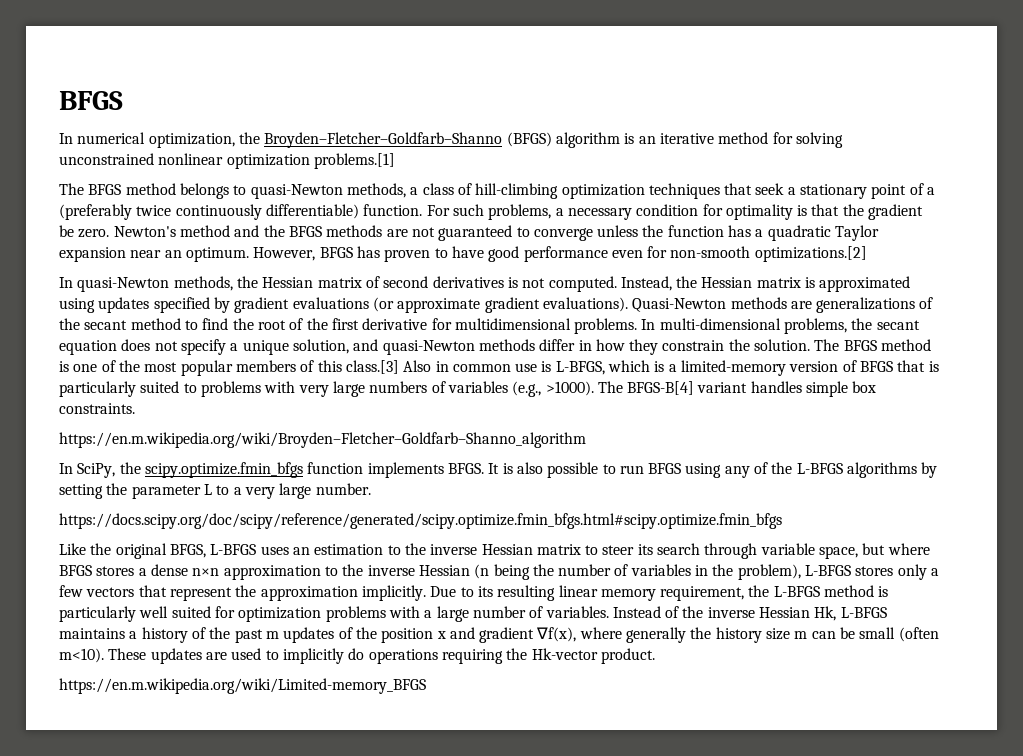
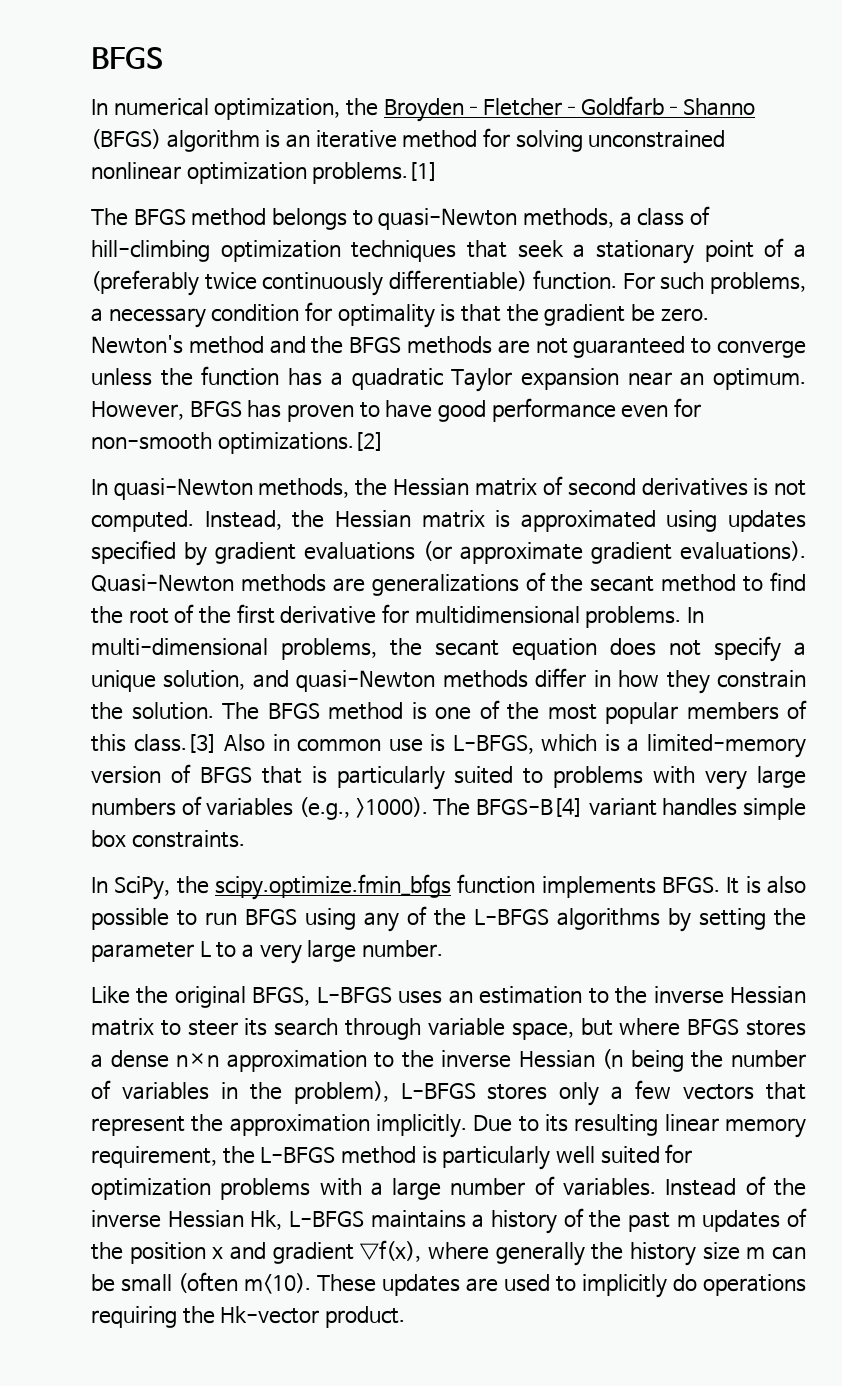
[59,432,586,448] // https://en.m.wikipedia.org/wiki/Broyden–Fletcher–Goldfarb–Shanno_algorithm -> (245, 839) none
[59,513,782,529] // https://docs.scipy.org/doc/scipy/reference/generated/scipy.optimize.fmin_bfgs.html#scipy.optimize.fmin_bfgs -> (443, 949) none
[59,678,426,694] // https://en.m.wikipedia.org/wiki/Limited-memory_BFGS -> (405, 1317) none

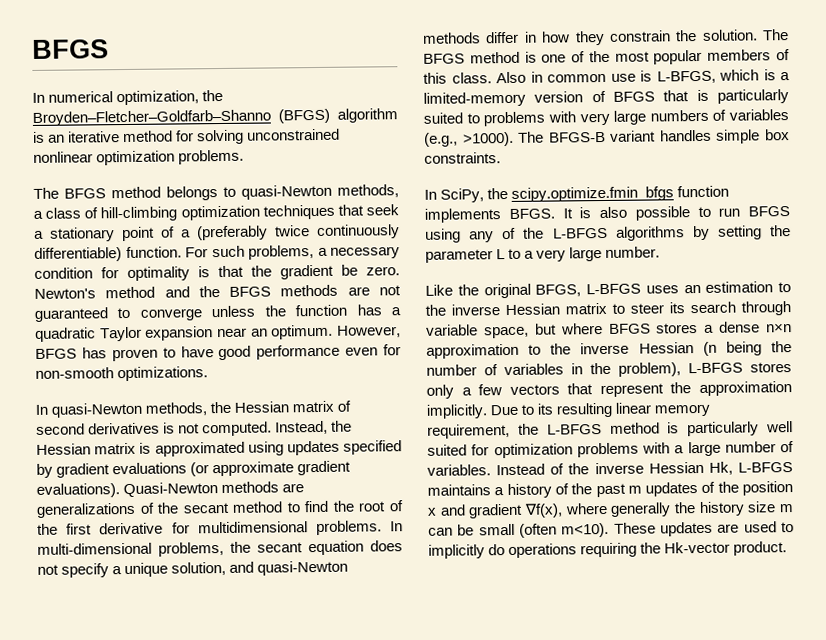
[312,162,439,184] problems.[1] -> [178,149,245,165] problems.
[217,432,384,454] optimizations.[2] -> [117,366,209,382] optimizations.
[133,734,217,753] class.[3] -> [451,72,492,84] class.
[476,798,584,817] BFGS-B[4] -> [548,131,606,143] BFGS-B

